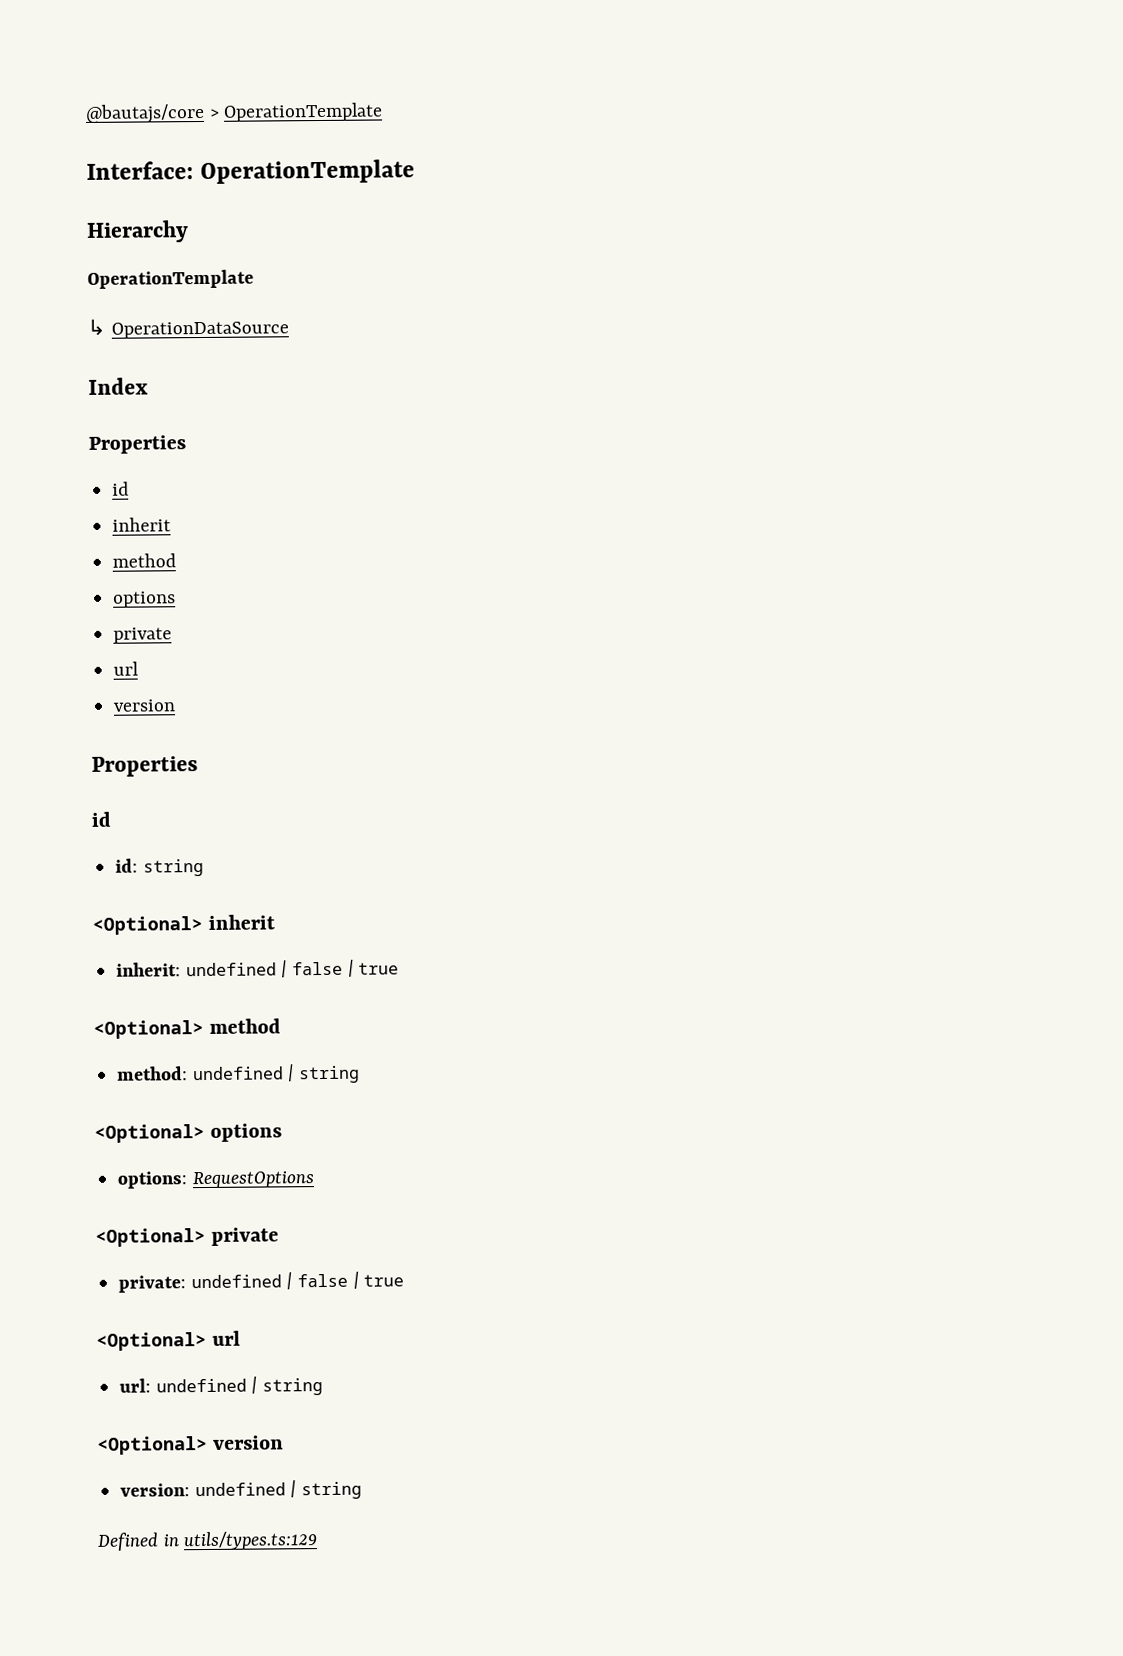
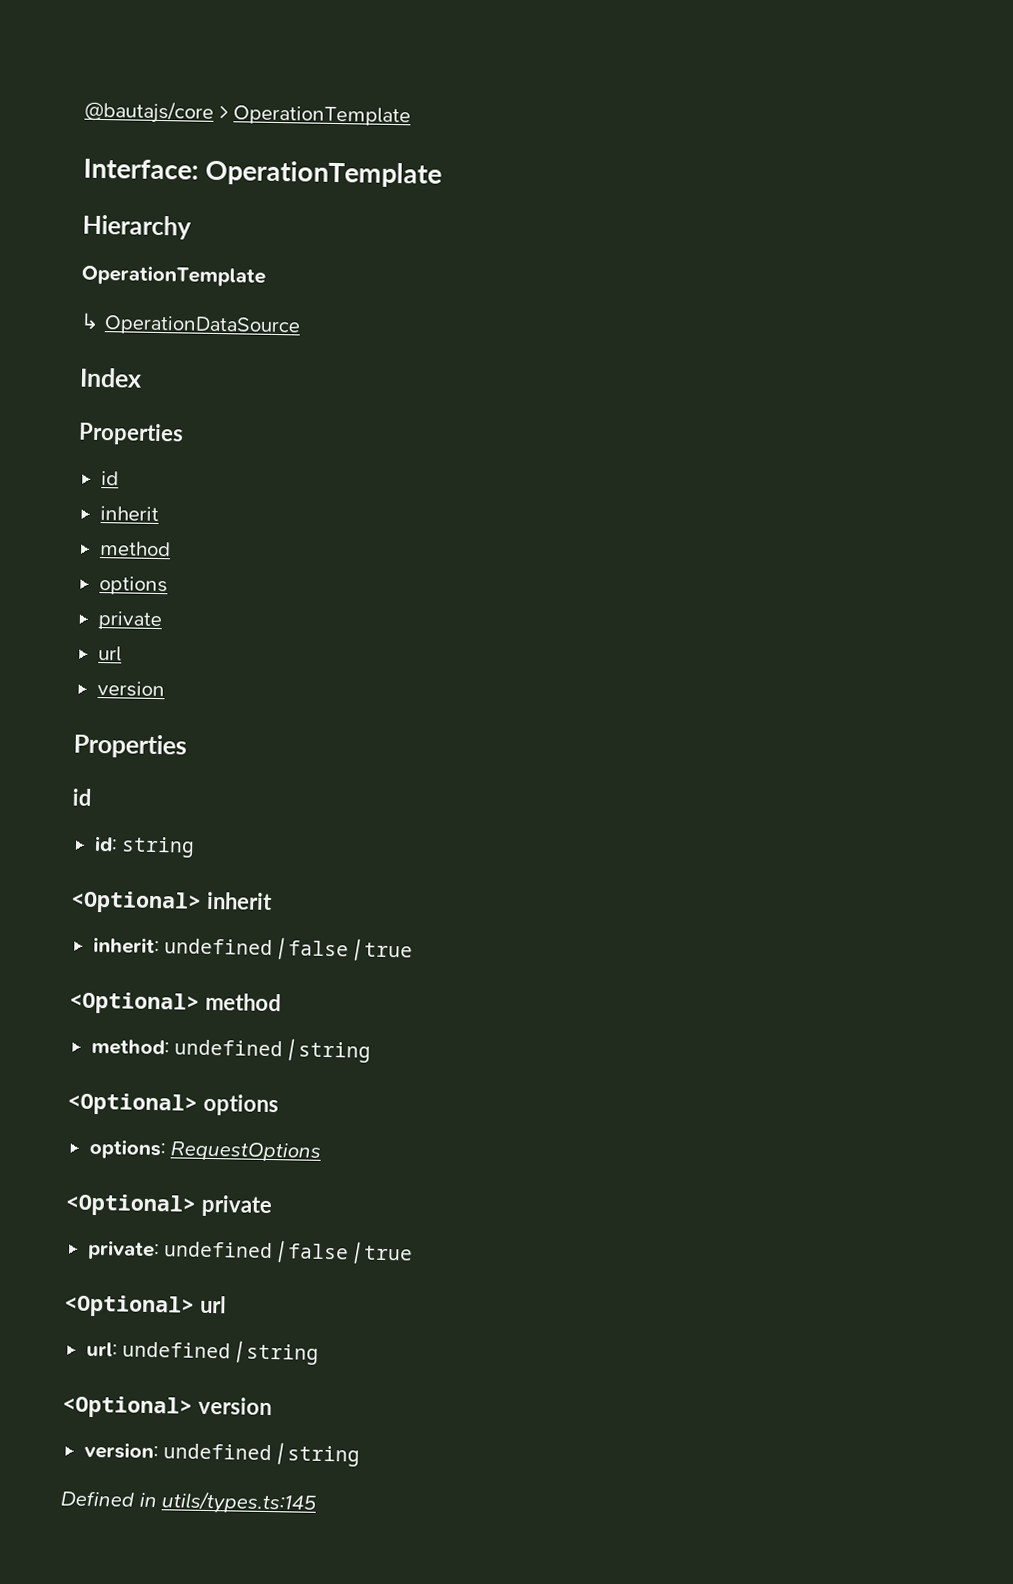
[183,1531,319,1551] utils/types.ts:129 -> [161,1491,317,1515] utils/types.ts:145

